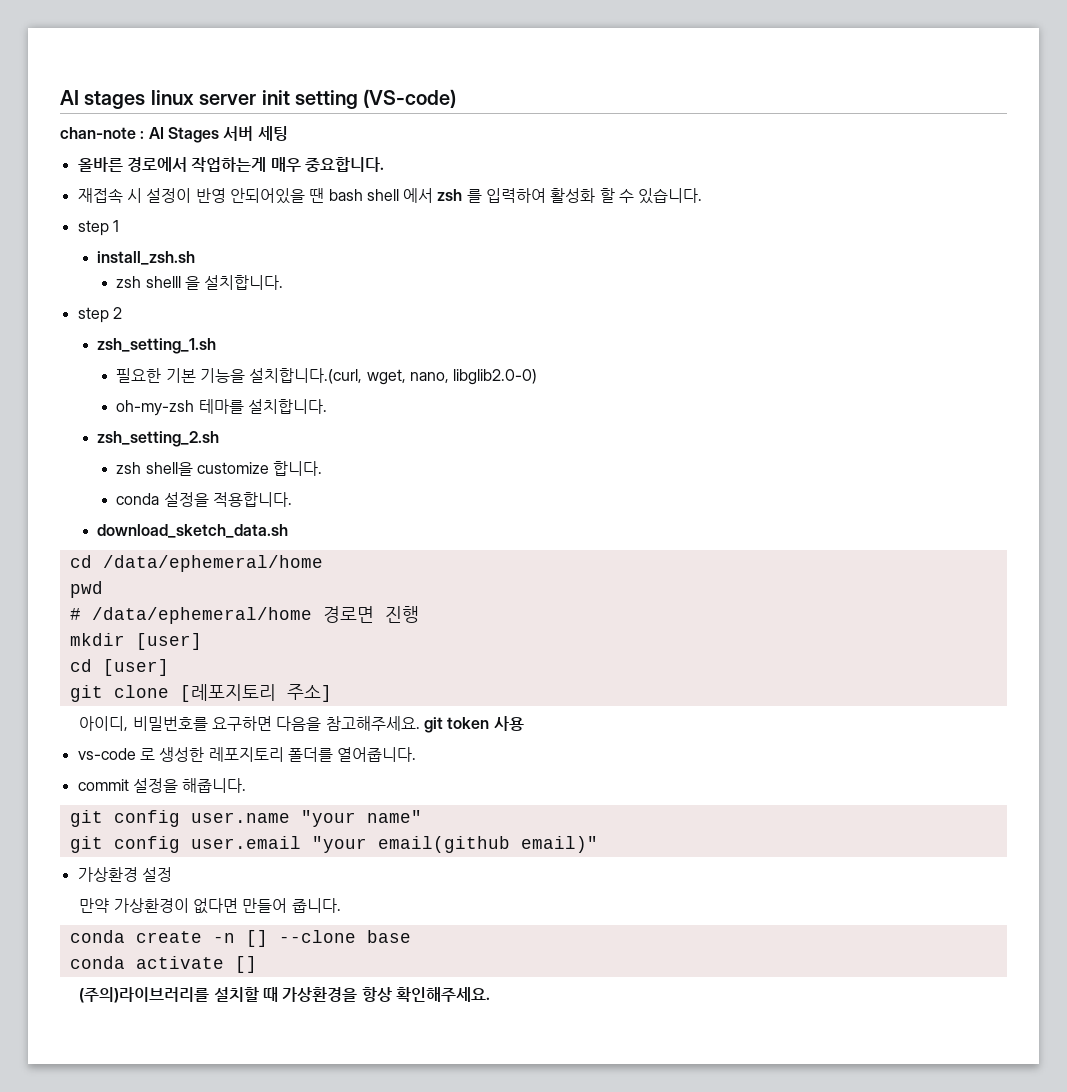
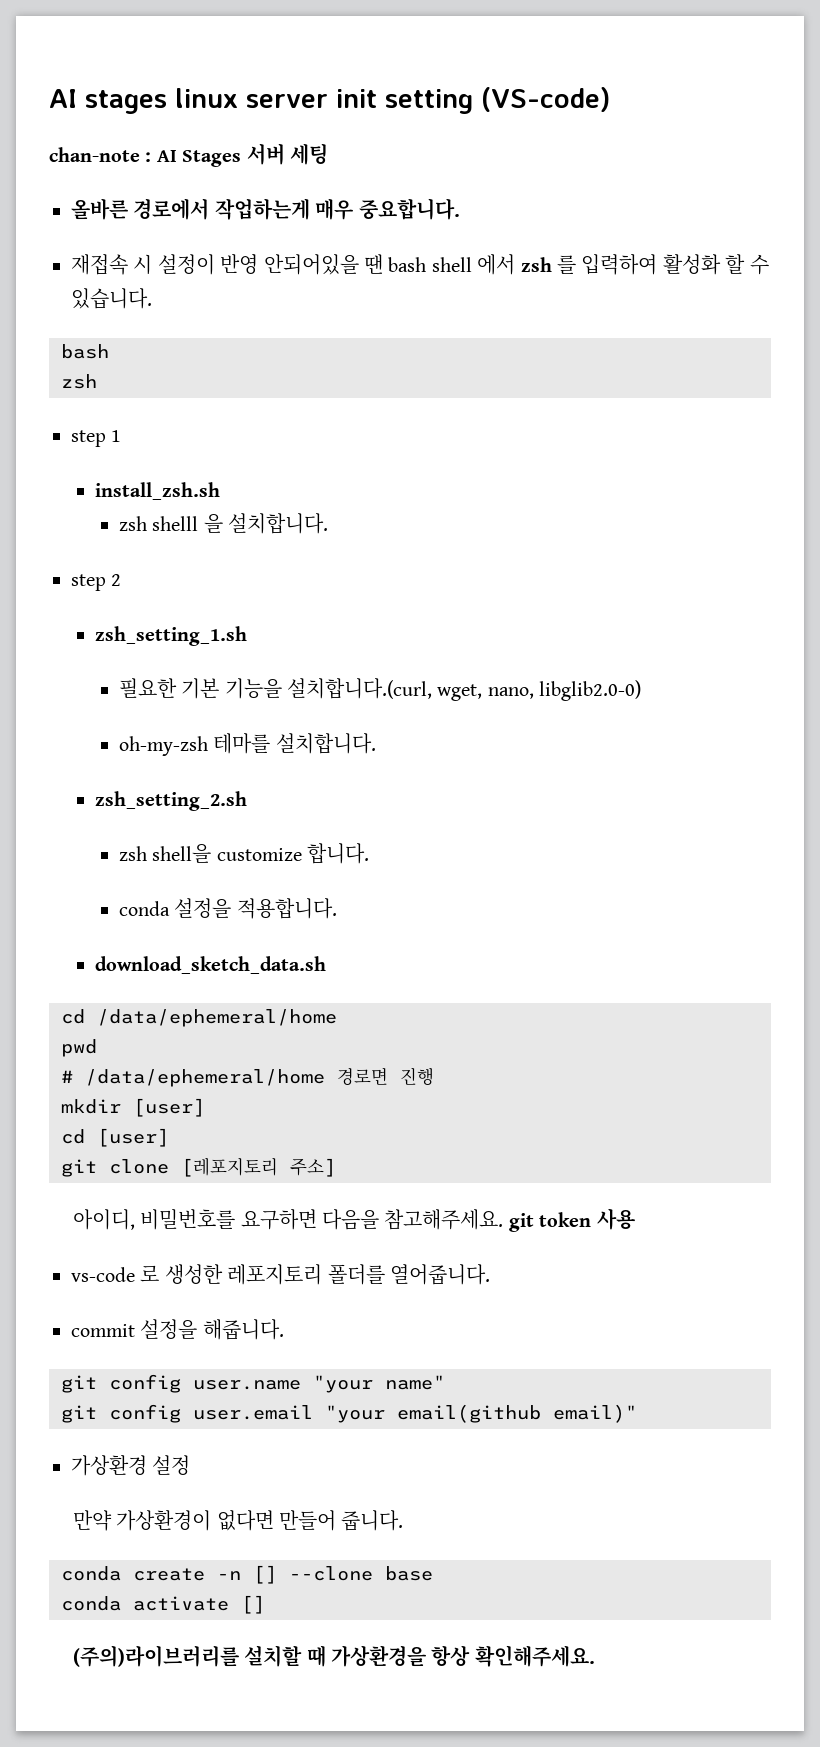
(703, 196) none -> [61,344,109,359] [61,374,97,389] // bash // zsh

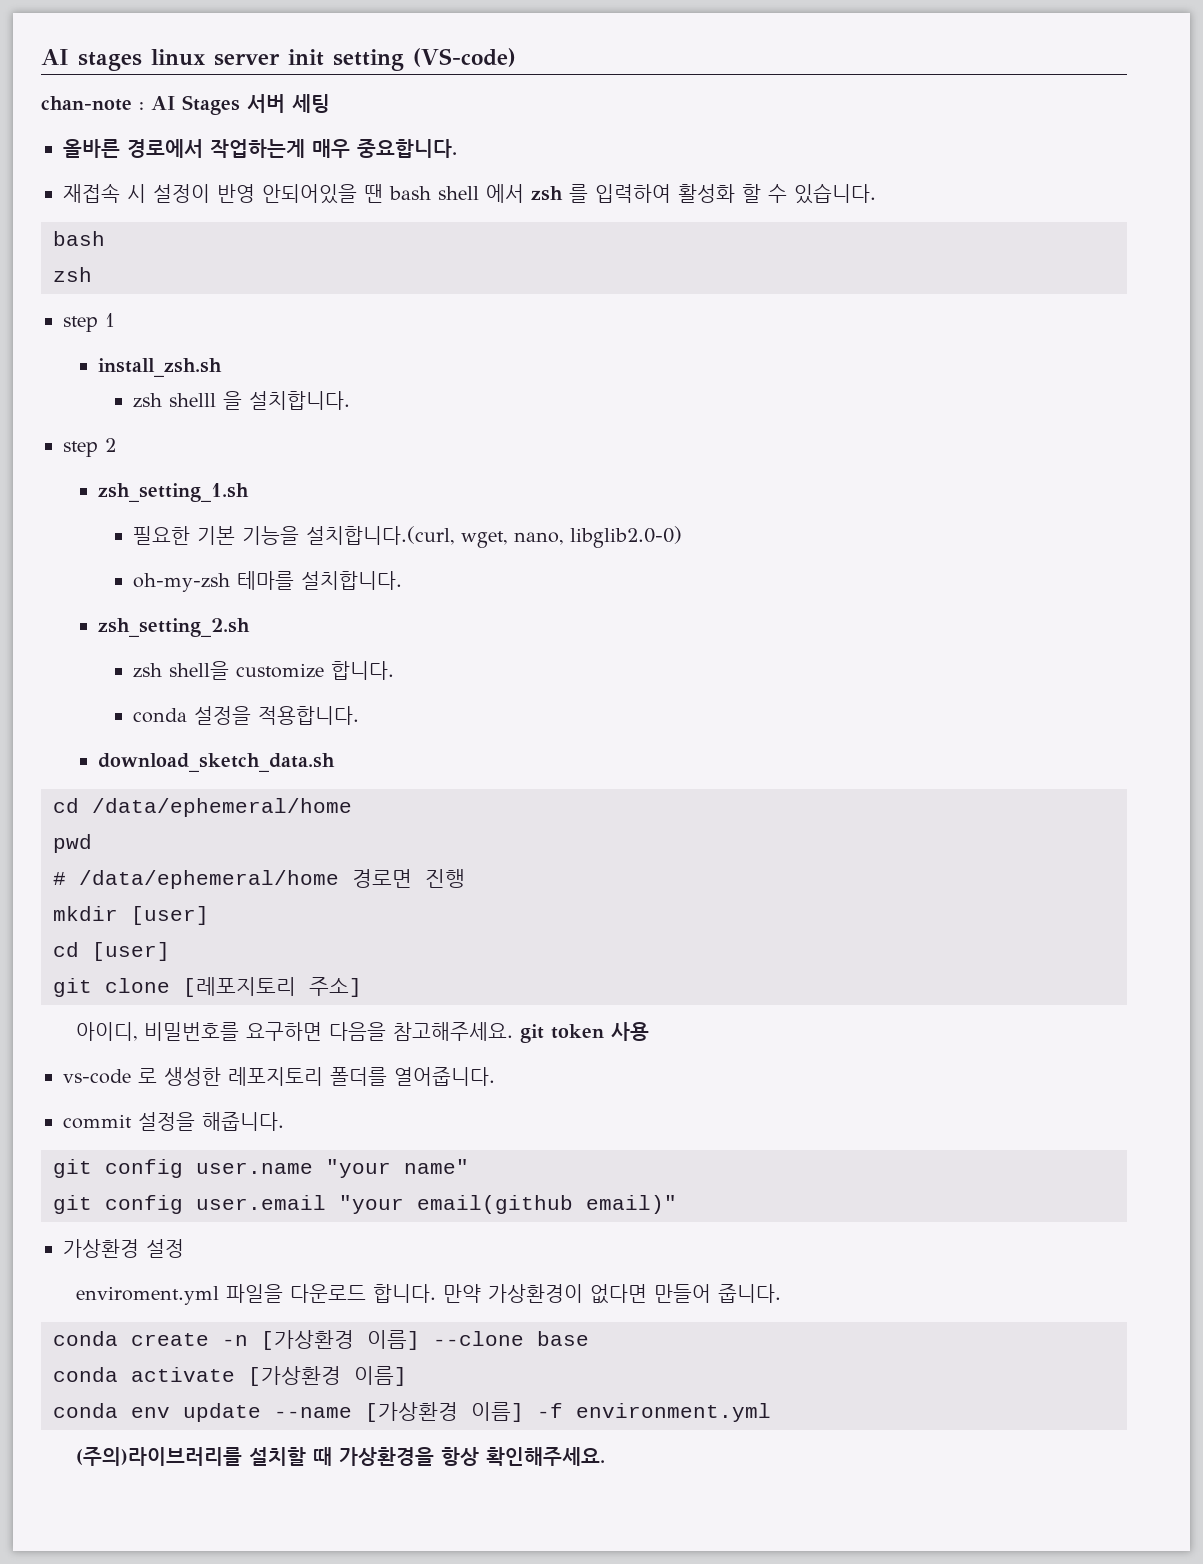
(191, 1465) none -> [75,1284,436,1305] enviroment.yml 파일을 다운로드 합니다.
[253,1565,277,1584] [] -> [261,1330,420,1350] [가상환경 이름]
[241,1595,265,1614] [] -> [248,1366,407,1386] [53,1402,771,1422] [가상환경 이름] // conda env update --name [가상환경 이름] -f environment.yml

